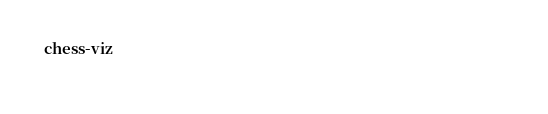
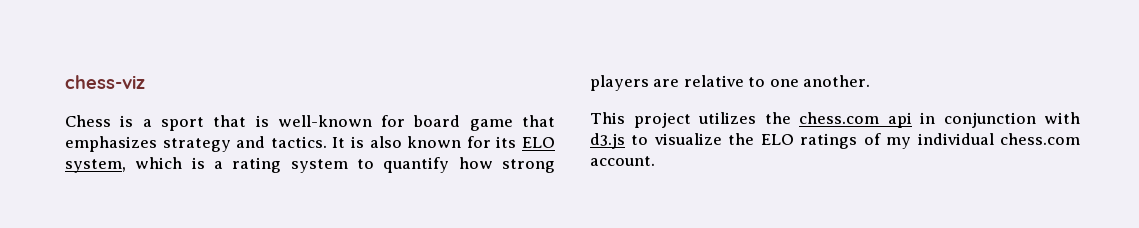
(113, 47) none -> [65,115,555,131] [65,136,556,152] [65,157,555,173] [590,75,871,91] [590,112,1080,128] [590,133,1080,149] [590,156,655,166] // Chess is a sport that is well-known for board game that emphasizes strategy and tactics. It is also known for its ELO system, which is a rating system to quantify how strong players are relative to one another. // This project utilizes the chess.com api in conjunction with d3.js to visualize the ELO ratings of my individual chess.com account.

